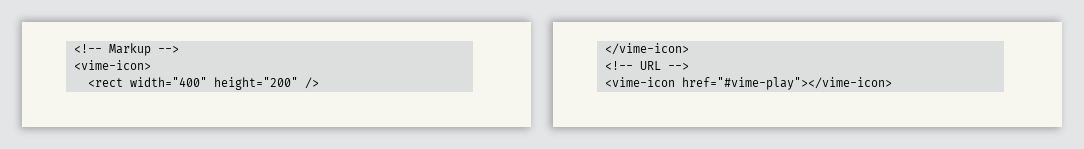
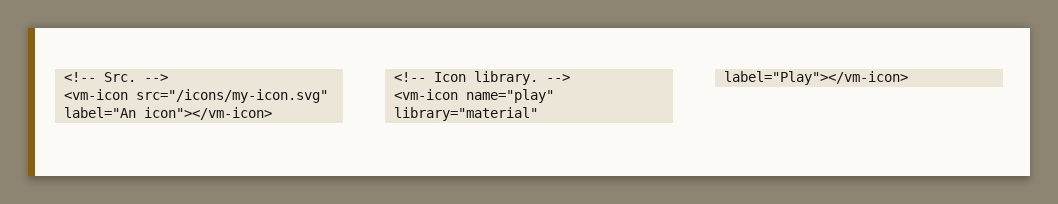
[73,43,179,56] [73,60,151,70] [87,77,319,90] [604,43,689,55] [604,61,689,70] [604,77,892,90] <!-- Markup --> // <vime-icon> // <rect width="400" height="200" /> // </vime-icon> // <!-- URL --> // <vime-icon href="#vime-play"></vime-icon> -> [64,72,168,82] [64,89,328,103] [64,107,272,120] [394,71,570,85] [394,89,554,103] [394,107,538,121] [724,71,908,85] <!-- Src. --> // <vm-icon src="/icons/my-icon.svg" label="An icon"></vm-icon> // <!-- Icon library. --> // <vm-icon name="play" library="material" label="Play"></vm-icon>

